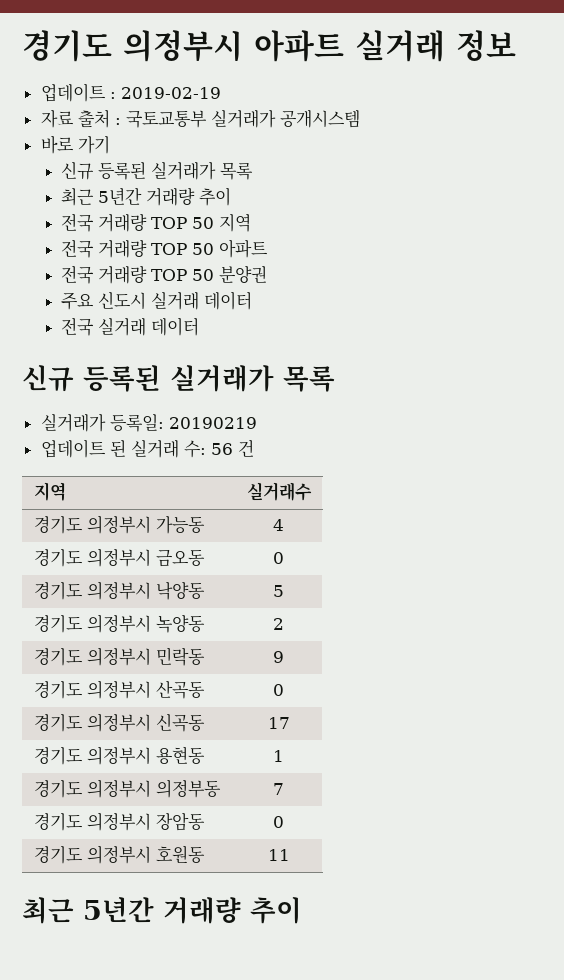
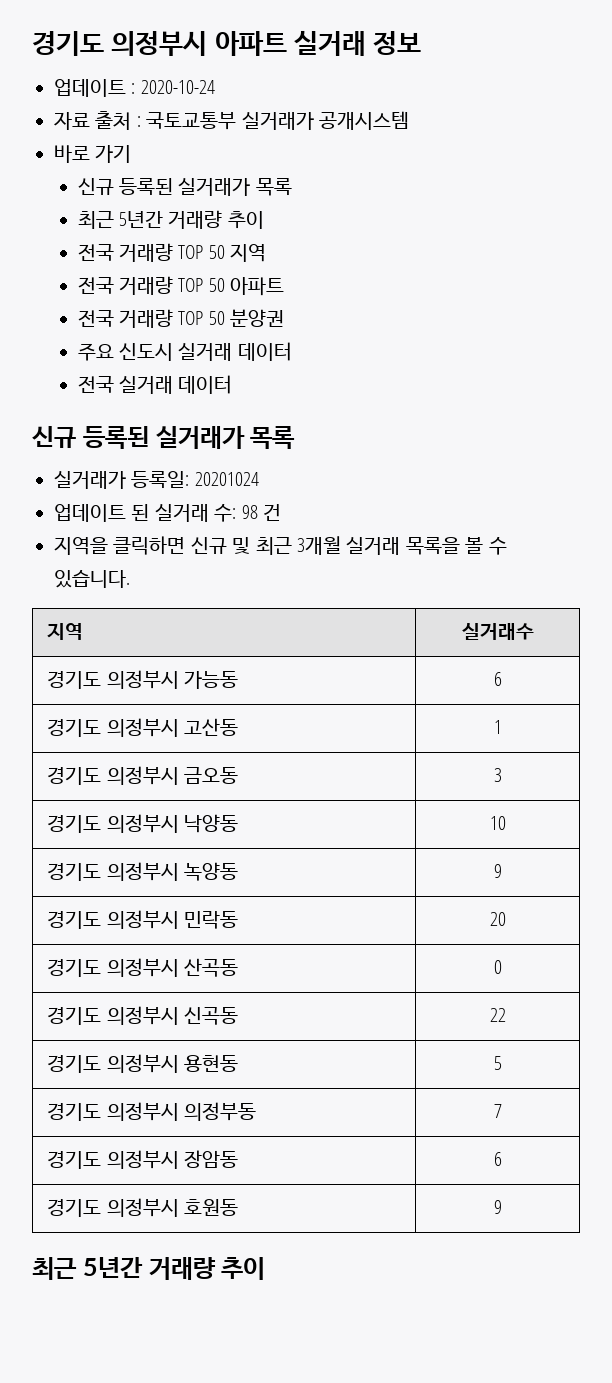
[120,87,221,99] 2019-02-19 -> [140,80,215,94] 2020-10-24
[168,417,257,429] 20190219 -> [194,472,259,486] 20201024
[210,443,233,455] 56 -> [241,505,258,519] 98
(254, 448) none -> [54,536,507,555] [54,570,130,588] // 지역을 클릭하면 신규 및 최근 3개월 실거래 목록을 볼 수 있습니다.
[273,519,284,531] 4 -> [493,672,502,686] [47,718,239,737] [493,720,502,734] 6 // 경기도 의정부시 고산동 | 1
[273,552,284,564] 0 -> [493,768,502,782] 3
[273,585,284,597] 5 -> [489,816,506,830] 10
[273,618,284,630] 2 -> [493,864,502,878] 9
[273,651,284,663] 9 -> [489,912,506,926] 20
[267,717,290,729] 17 -> [489,1008,506,1022] 22
[273,750,284,762] 1 -> [493,1056,502,1070] 5
[273,816,284,828] 0 -> [493,1152,502,1166] 6
[267,849,290,861] 11 -> [493,1200,502,1214] 9

